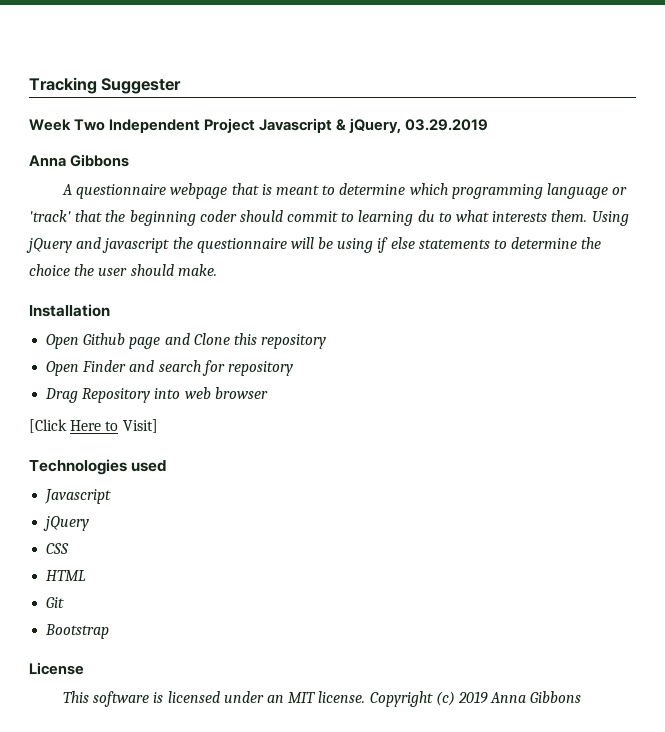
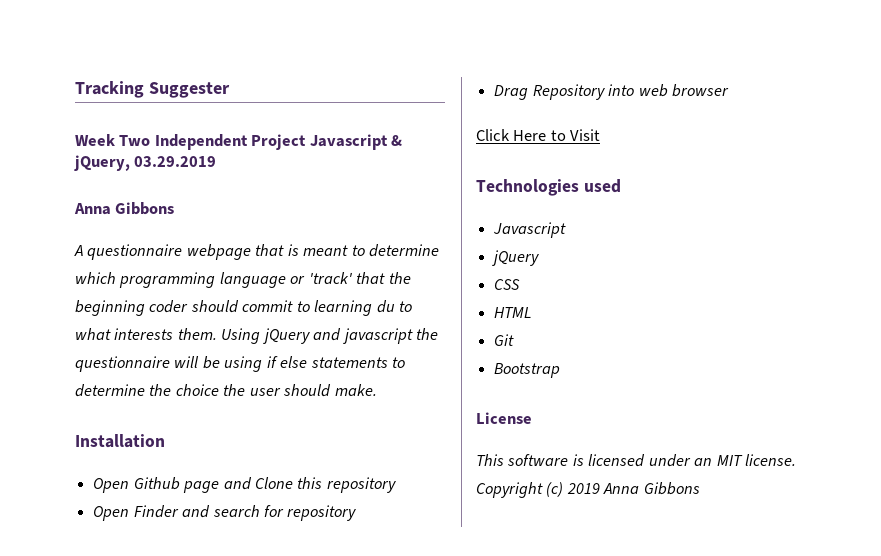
[29,419,67,433] [Click -> [476,129,510,141] Click
[122,419,158,433] Visit] -> [570,129,601,141] Visit

